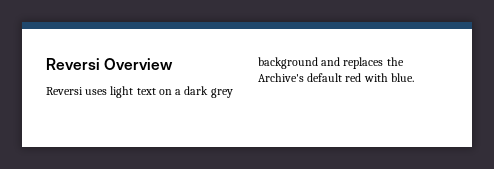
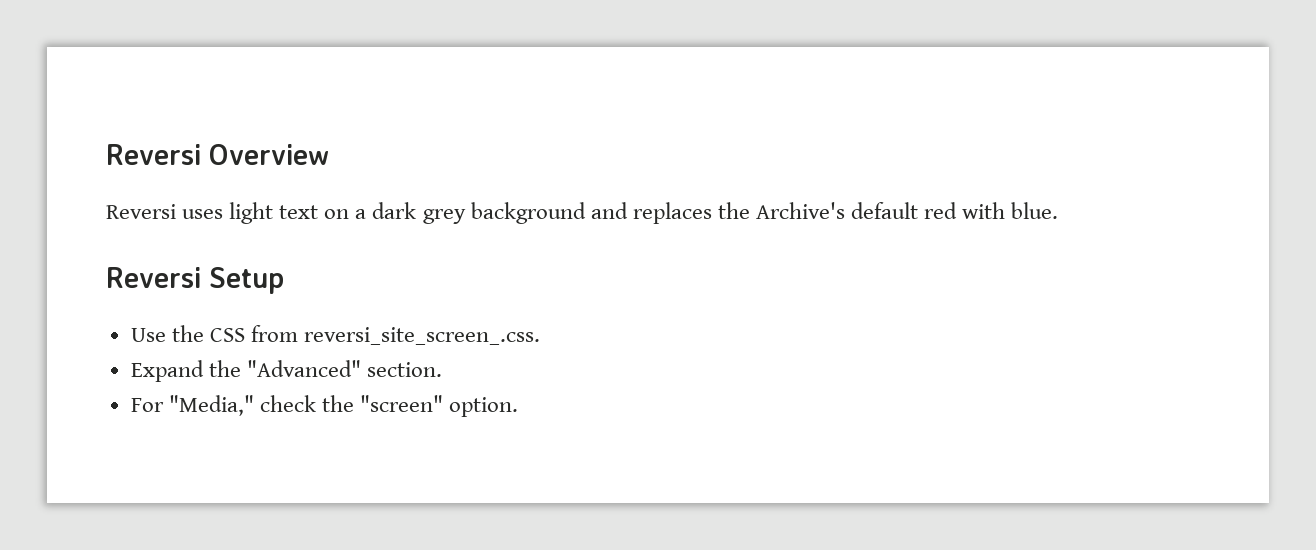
(414, 77) none -> [106,267,284,294] [130,325,541,345] [130,360,442,382] [130,395,519,417] // Reversi Setup // Use the CSS from reversi_site_screen_.css. // Expand the "Advanced" section. // For "Media," check the "screen" option.

